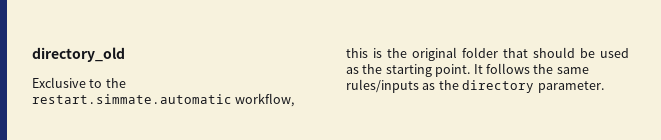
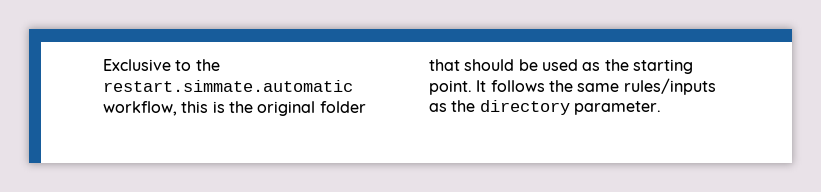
[32,47,125,62] directory_old // -> (103, 65) none

